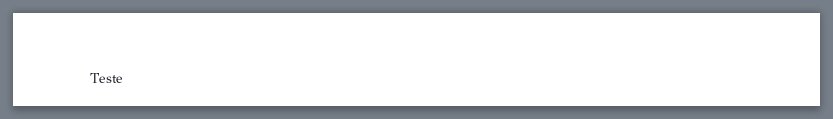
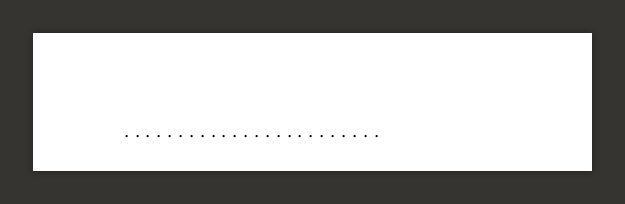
[90,73,123,83] Teste -> [123,134,380,138] . . . . . . . . . . . . . . . . . . . . . . . .

